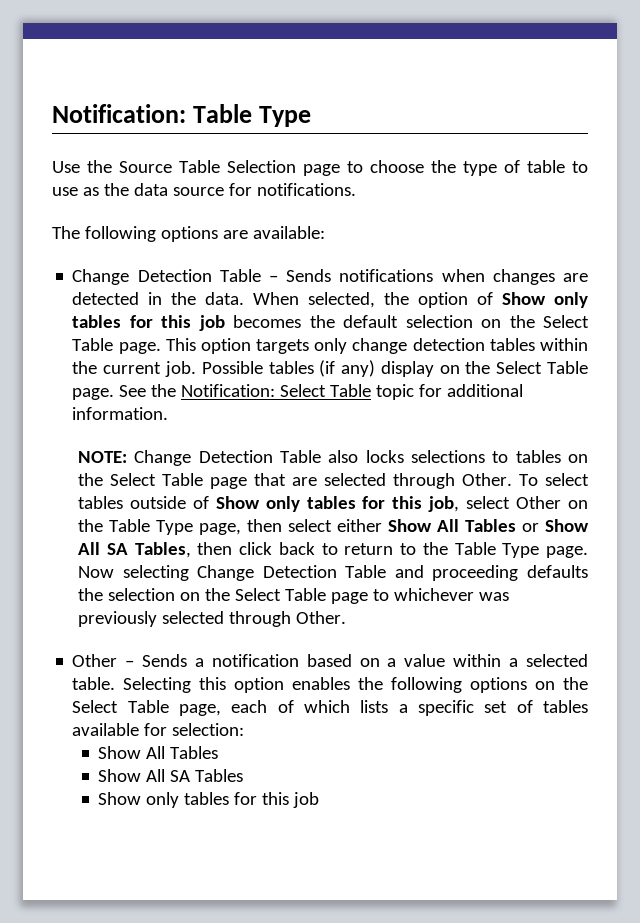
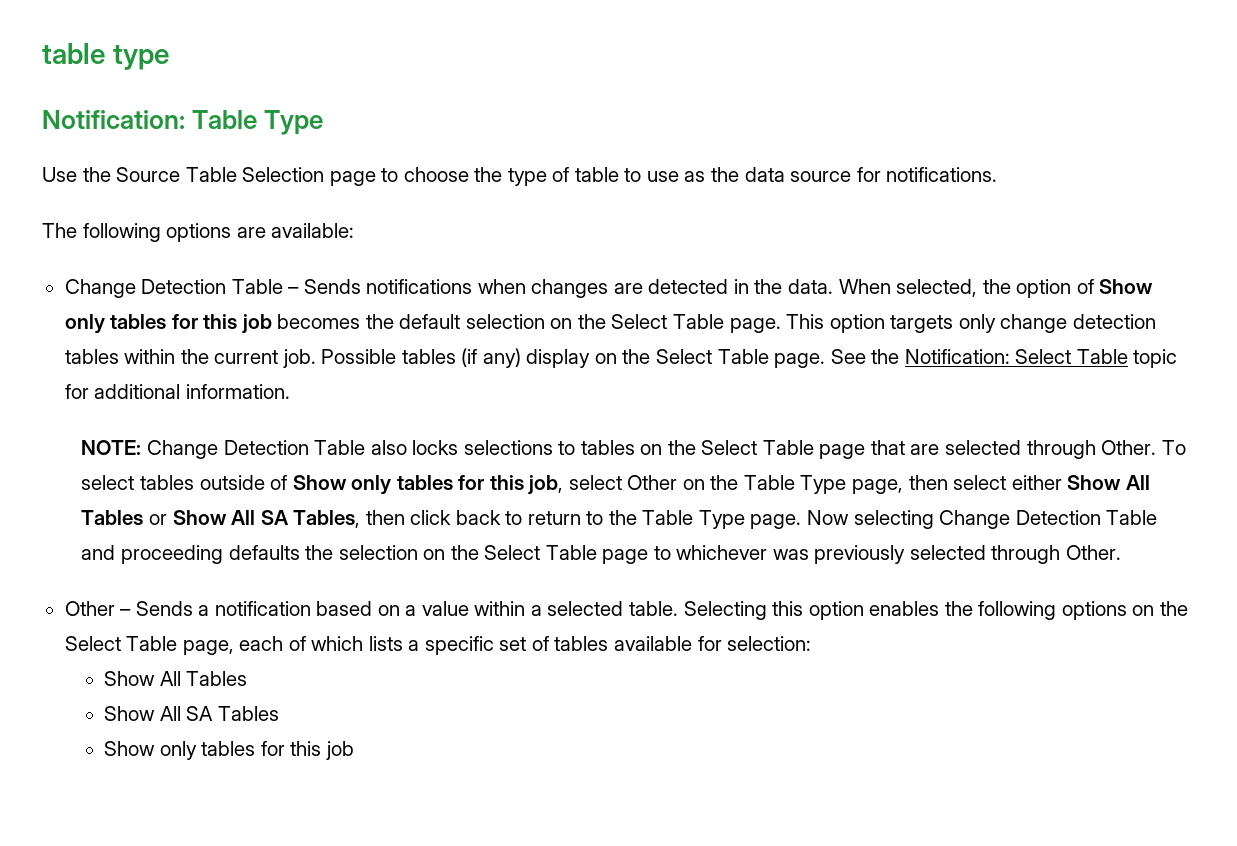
(52, 113) none -> [42,43,169,70] table type //

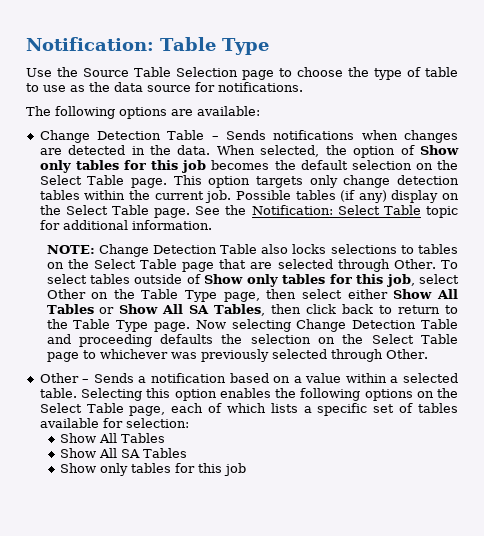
[42,43,169,70] table type // -> (26, 44) none

